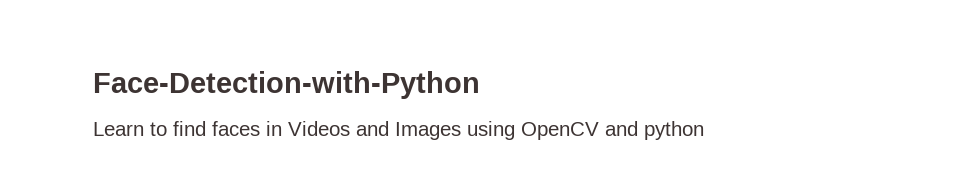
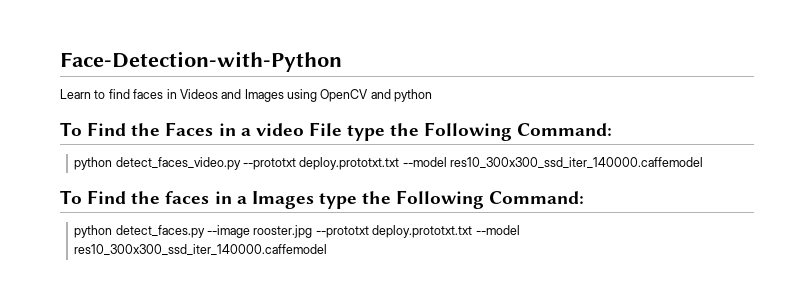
(704, 130) none -> [60,122,613,141] [74,157,704,170] [60,190,585,209] [74,225,520,238] [74,244,328,255] // To Find the Faces in a video File type the Following Command: // python detect_faces_video.py --prototxt deploy.prototxt.txt --model res10_300x300_ssd_iter_140000.caffemodel // To Find the faces in a Images type the Following Command: // python detect_faces.py --image rooster.jpg --prototxt deploy.prototxt.txt --model res10_300x300_ssd_iter_140000.caffemodel

